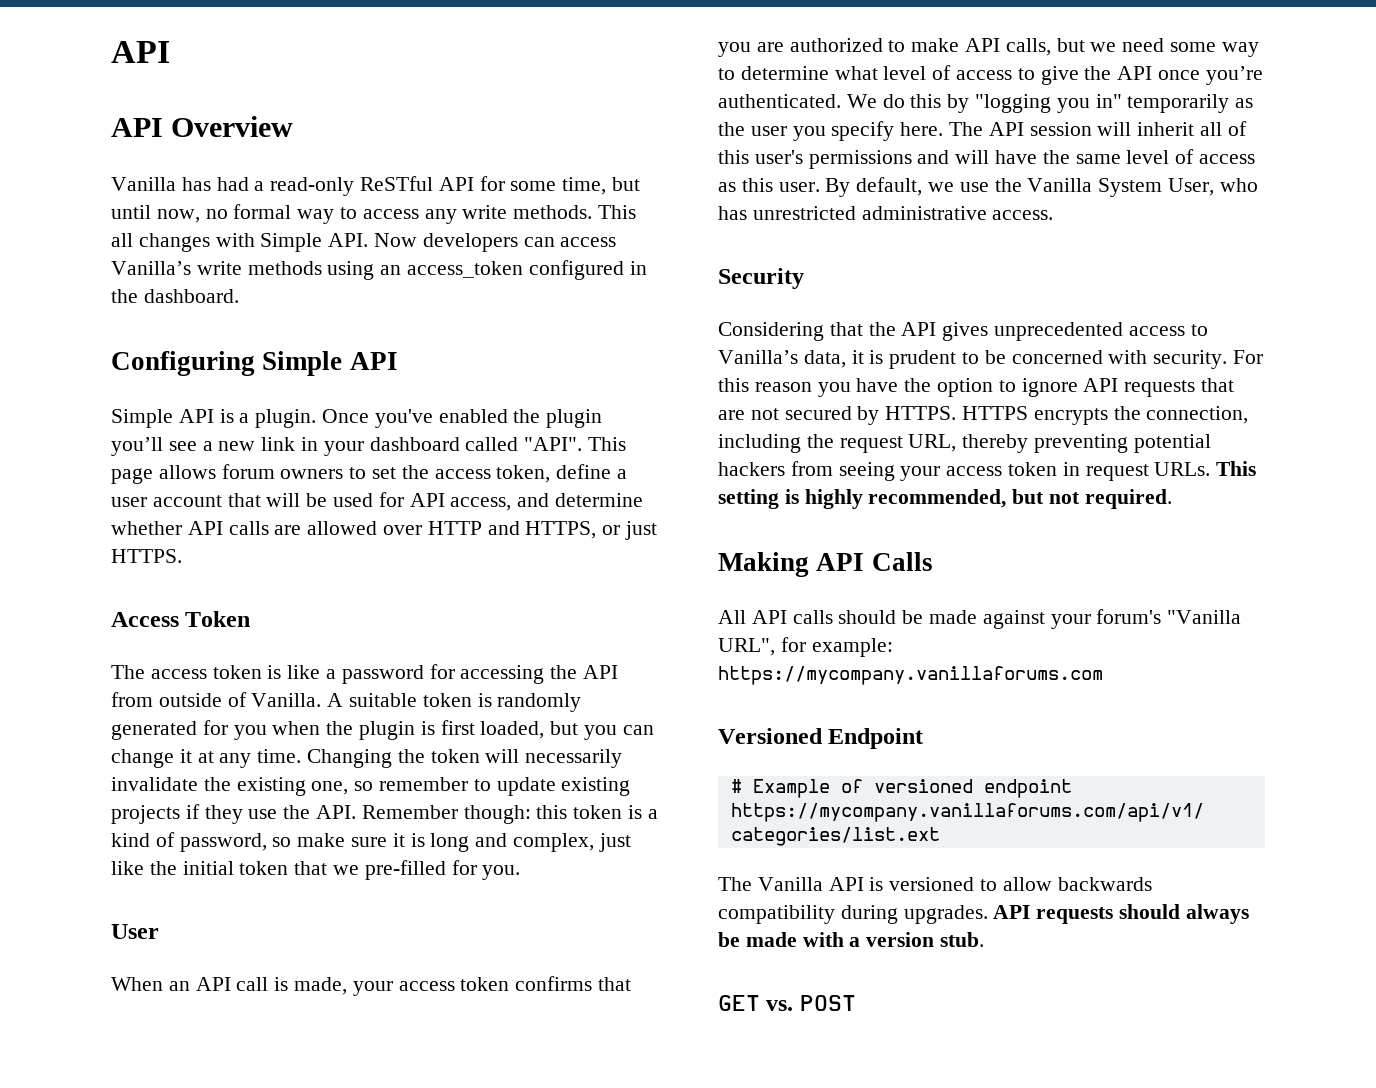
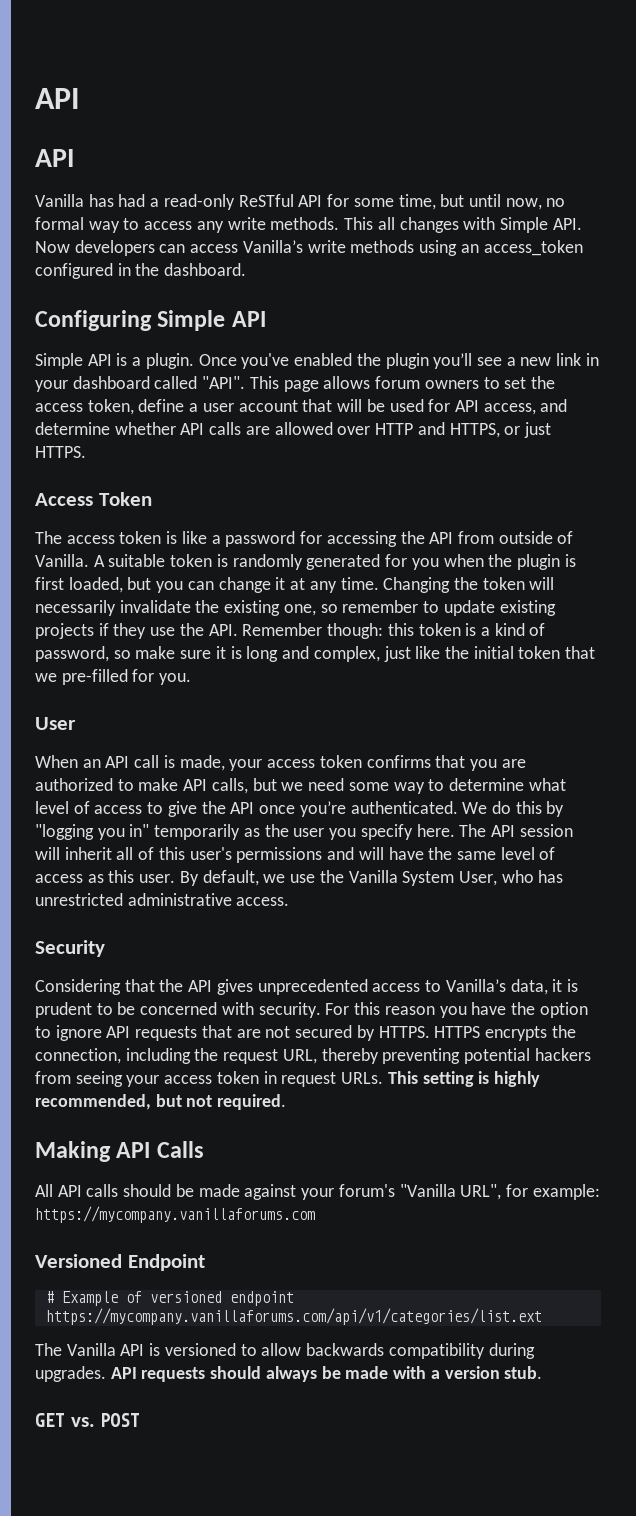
[171,116,294,137] Overview -> (74, 158) none

